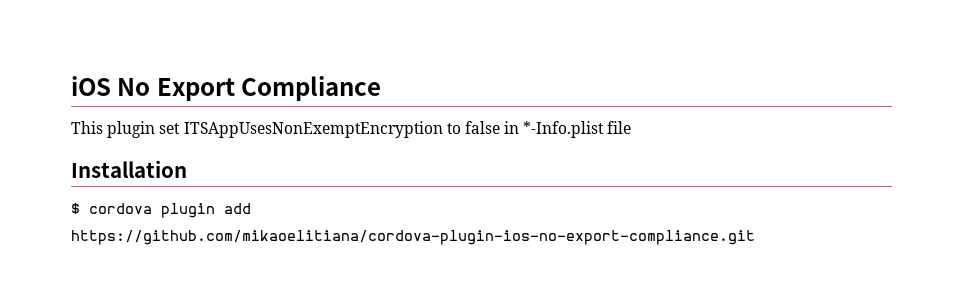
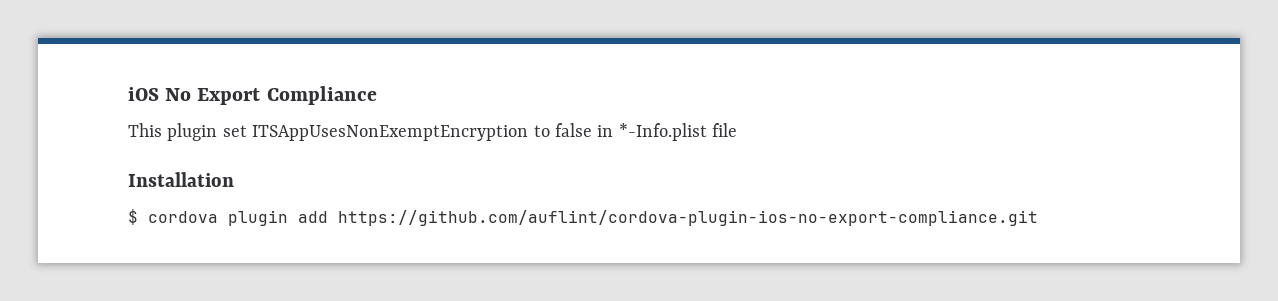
[71,230,755,245] https://github.com/mikaoelitiana/cordova-plugin-ios-no-export-compliance.git -> [338,210,1038,226] https://github.com/auflint/cordova-plugin-ios-no-export-compliance.git

